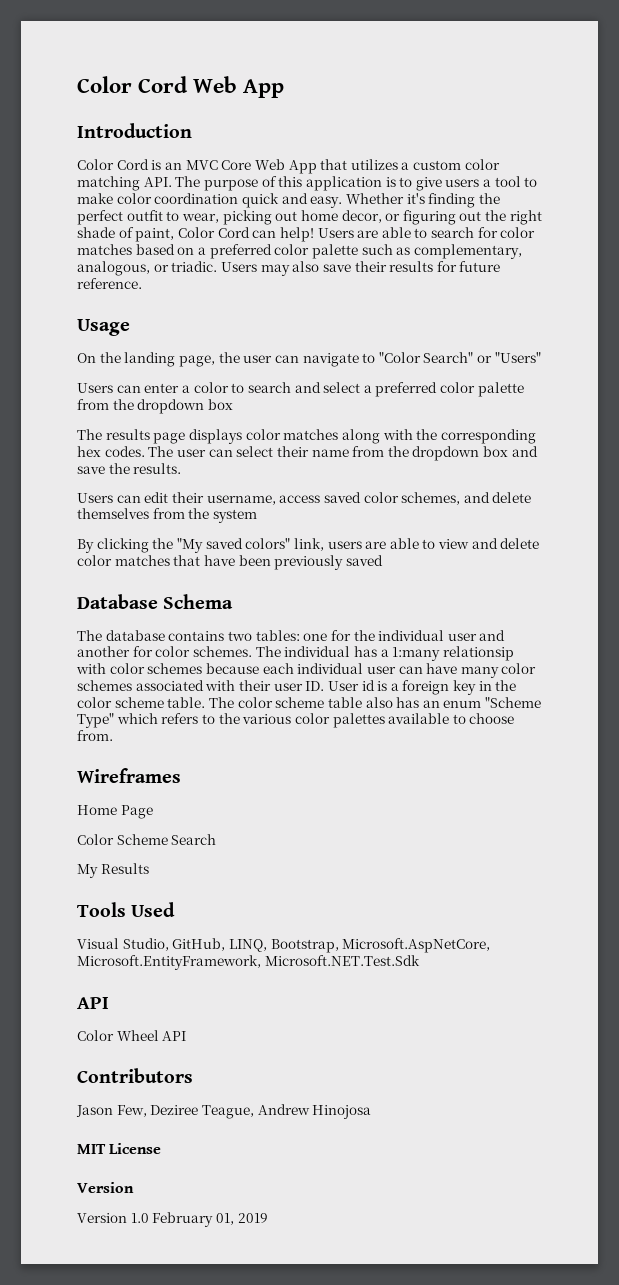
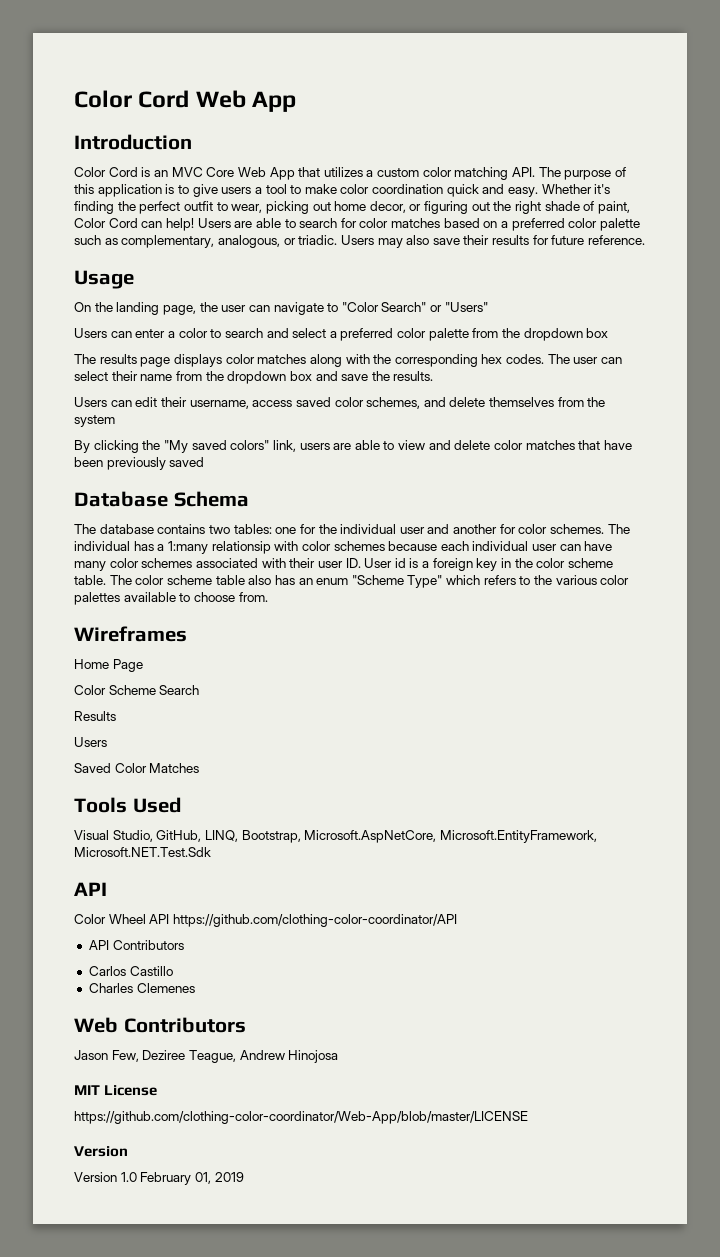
[77,864,98,878] My -> (200, 690) none
(149, 868) none -> [74,737,107,747] [74,763,200,773] // Users // Saved Color Matches
(187, 1036) // -> [172,914,457,927] [88,940,184,950] [88,966,173,976] [88,983,195,993] [74,1017,118,1033] https://github.com/clothing-color-coordinator/API // API Contributors // Carlos Castillo // Charles Clemenes // Web
(162, 1148) none -> [74,1111,528,1124] // https://github.com/clothing-color-coordinator/Web-App/blob/master/LICENSE

